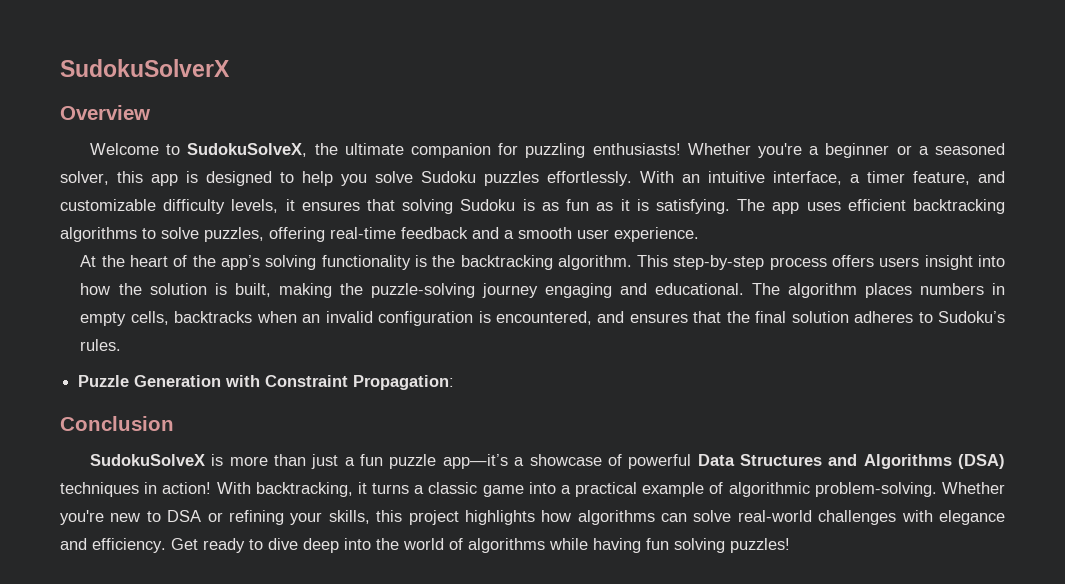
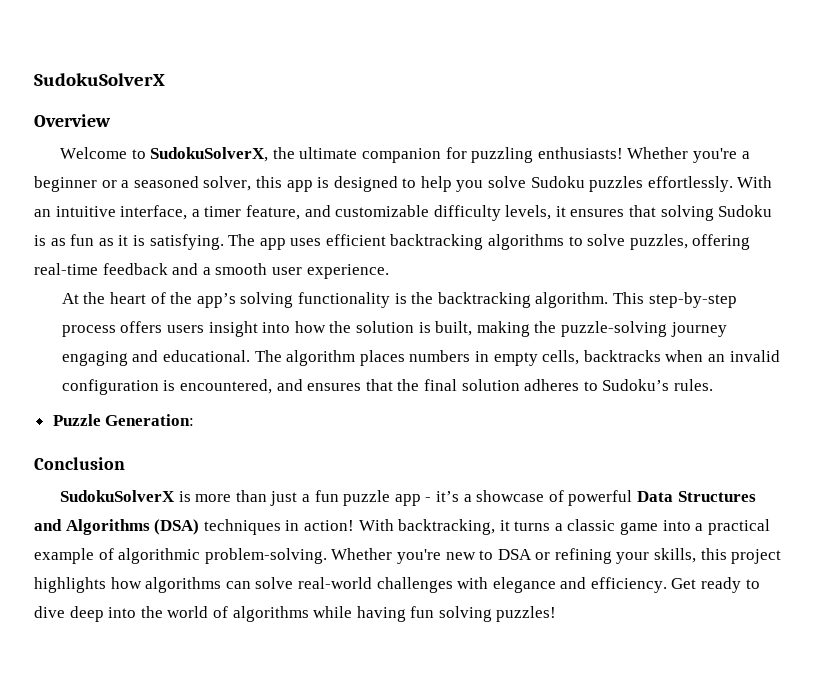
[187,143,308,157] SudokuSolveX, -> [150,147,269,162] SudokuSolverX,
[134,375,455,390] Generation with Constraint Propagation: -> [105,414,195,426] Generation:
[89,454,205,466] SudokuSolveX -> [60,490,176,502] SudokuSolverX
[442,454,508,469] app—it’s -> [394,491,459,506] app - it’s

